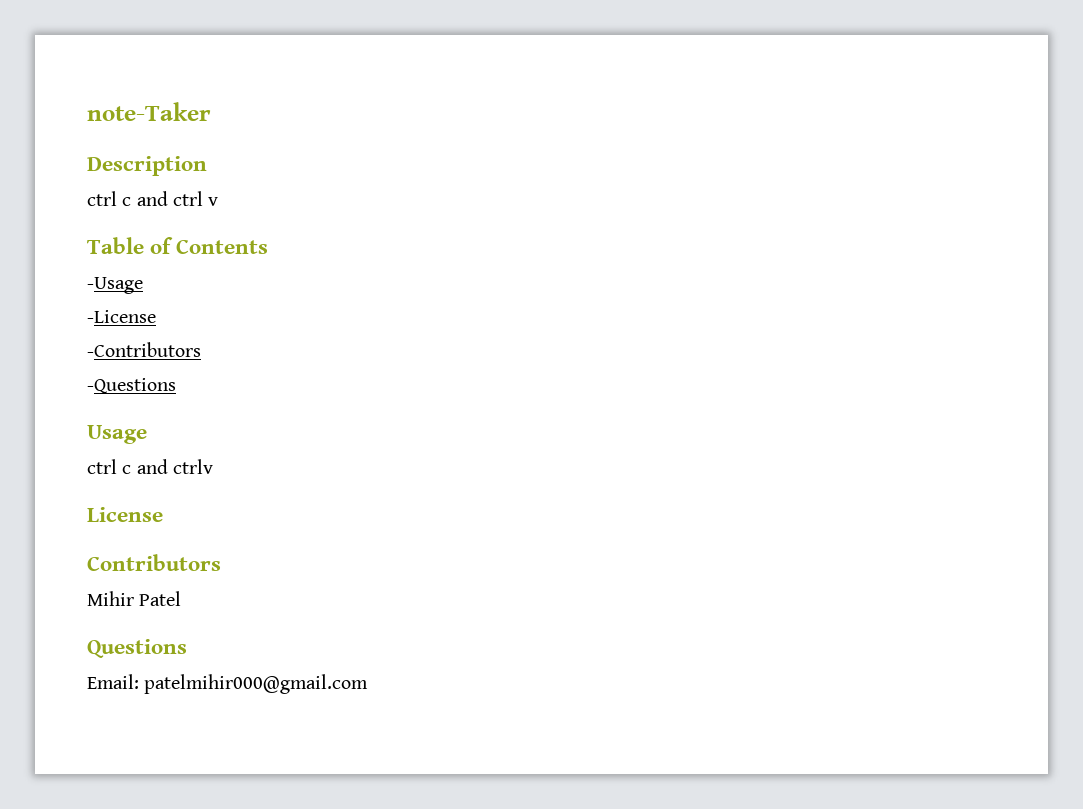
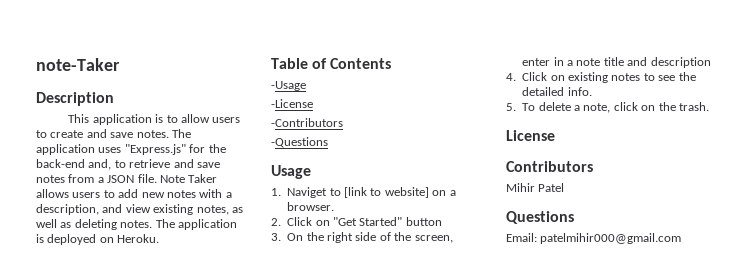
[87,191,219,206] ctrl c and ctrl v -> [68,114,241,125] [36,129,191,138] [36,144,226,155] [36,159,220,170] [36,174,218,183] [36,189,232,198] [36,204,243,215] [36,219,237,230] [36,234,160,245] This application is to allow users to create and save notes. The application uses "Express.js" for the back-end and, to retrieve and save notes from a JSON file. Note Taker allows users to add new notes with a description, and view existing notes, as well as deleting notes. The application is deployed on Heroku.
[87,459,213,474] ctrl c and ctrlv -> [271,187,456,198] [287,202,335,211] [271,217,442,226] [271,232,453,243] [522,57,711,68] [506,72,696,83] [522,87,592,96] [506,102,709,113] 1. Naviget to [link to website] on a browser. // 2. Click on "Get Started" button // 3. On the right side of the screen, enter in a note title and description // 4. Click on existing notes to see the detailed info. // 5. To delete a note, click on the trash.

